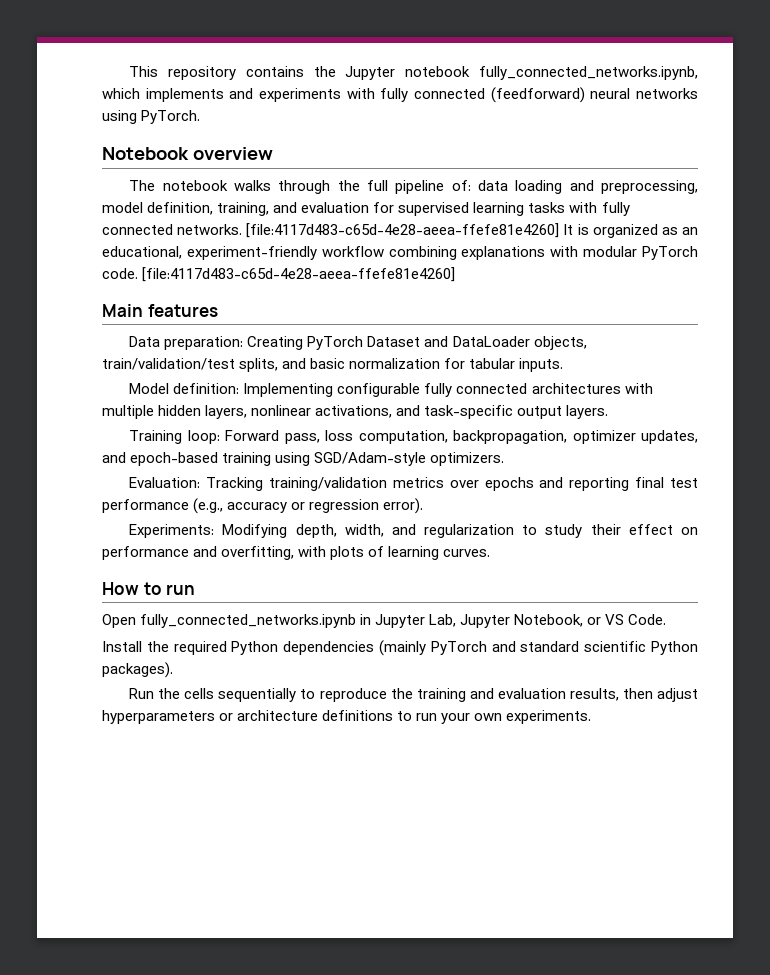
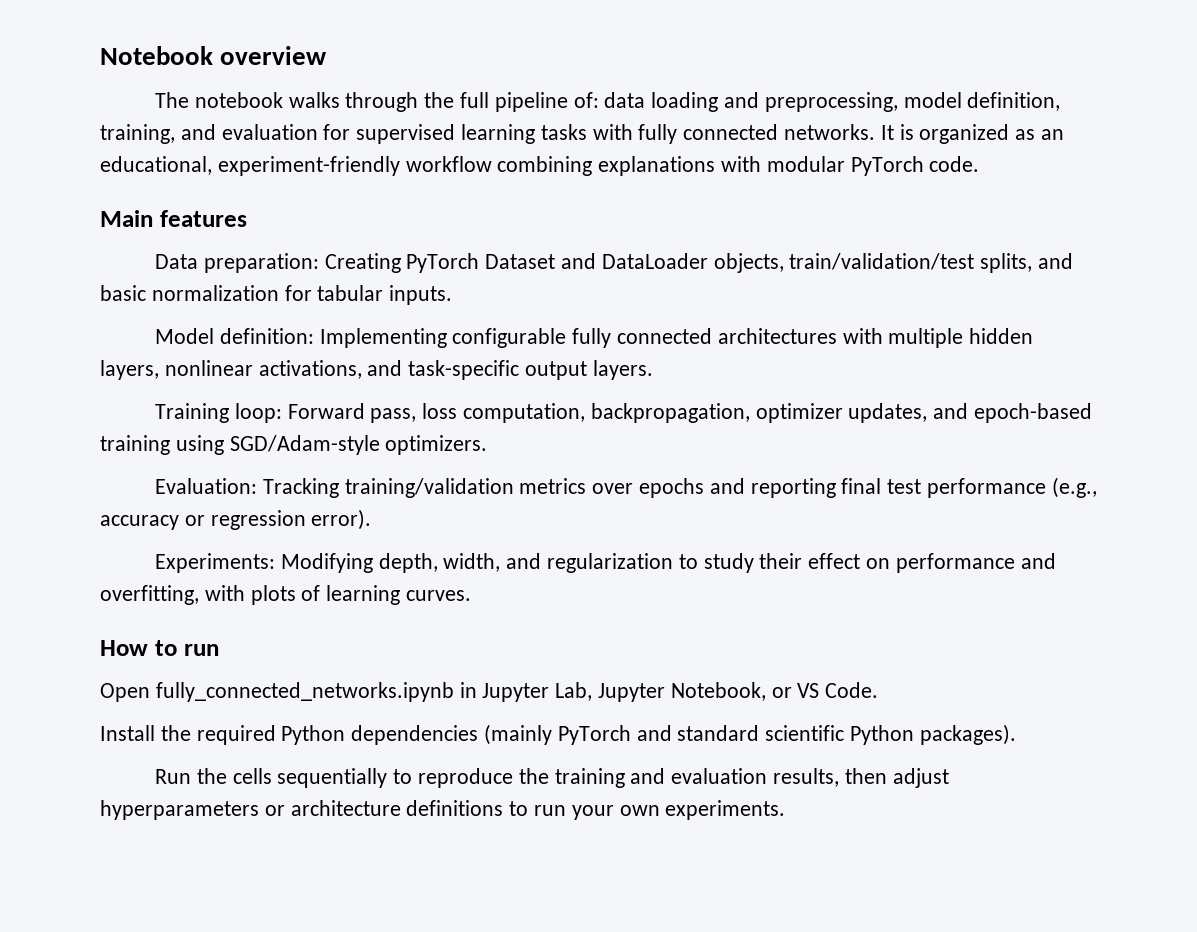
[129,66,698,80] [102,87,699,103] [102,110,201,124] This repository contains the Jupyter notebook fully_connected_networks.ipynb, which implements and experiments with fully connected (feedforward) neural networks using PyTorch. // -> (100, 55) none
[246,223,560,238] [file:4117d483-c65d-4e28-aeea-ffefe81e4260] -> (876, 132) none
[142,267,456,282] [file:4117d483-c65d-4e28-aeea-ffefe81e4260] -> (980, 164) none

